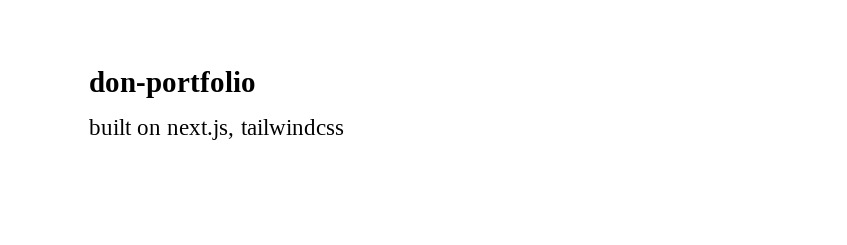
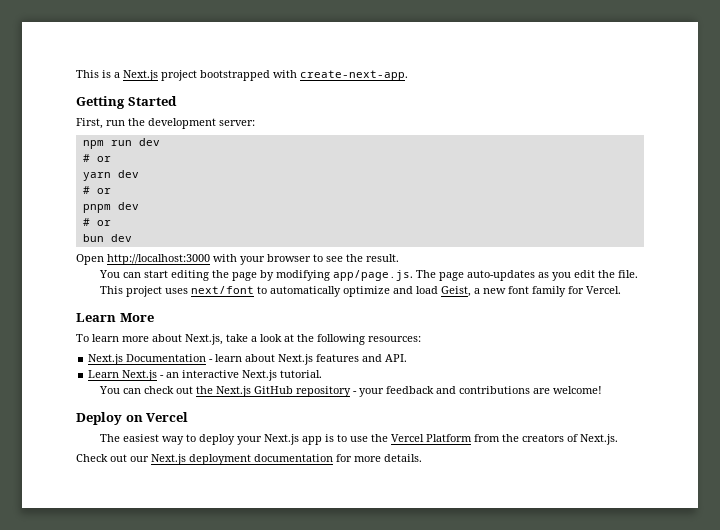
[89,71,256,98] [89,119,344,140] don-portfolio // built on next.js, tailwindcss -> [76,70,408,81] [76,96,177,109] [76,118,255,129] [82,138,160,149] [82,154,111,162] [82,170,139,181] [82,186,111,194] [82,202,139,213] [82,218,111,226] [82,234,132,242] [76,254,399,265] [98,270,638,281] [99,286,621,297] [76,313,154,322] [76,334,421,345] [88,354,408,365] [88,370,323,381] [98,386,602,397] [76,412,189,425] [99,434,618,445] [76,454,422,465] This is a Next.js project bootstrapped with create-next-app. // Getting Started // First, run the development server: // npm run dev // # or // yarn dev // # or // pnpm dev // # or // bun dev // Open http://localhost:3000 with your browser to see the result. // You can start editing the page by modifying app/page.js. The page auto-updates as you edit the file. // This project uses next/font to automatically optimize and load Geist, a new font family for Vercel. // Learn More // To learn more about Next.js, take a look at the following resources: // Next.js Documentation - learn about Next.js features and API. // Learn Next.js - an interactive Next.js tutorial. // You can check out the Next.js GitHub repository - your feedback and contributions are welcome! // Deploy on Vercel // The easiest way to deploy your Next.js app is to use the Vercel Platform from the creators of Next.js. // Check out our Next.js deployment documentation for more details.

